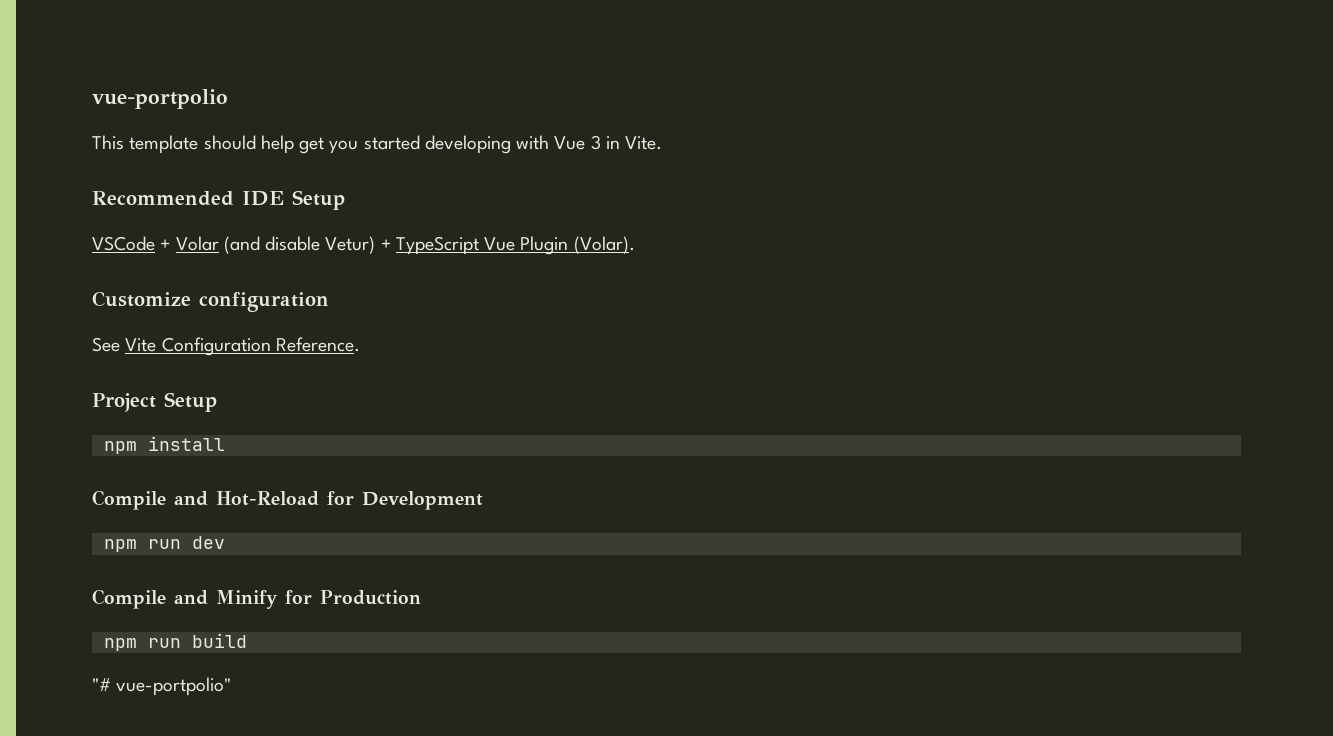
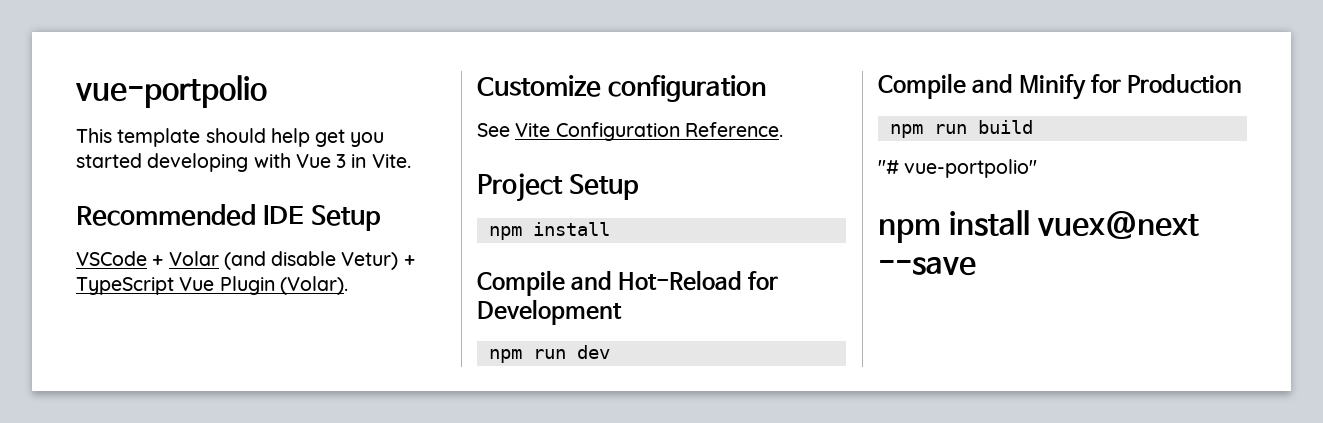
(232, 686) none -> [878,210,1200,243] [878,256,976,276] // npm install vuex@next --save

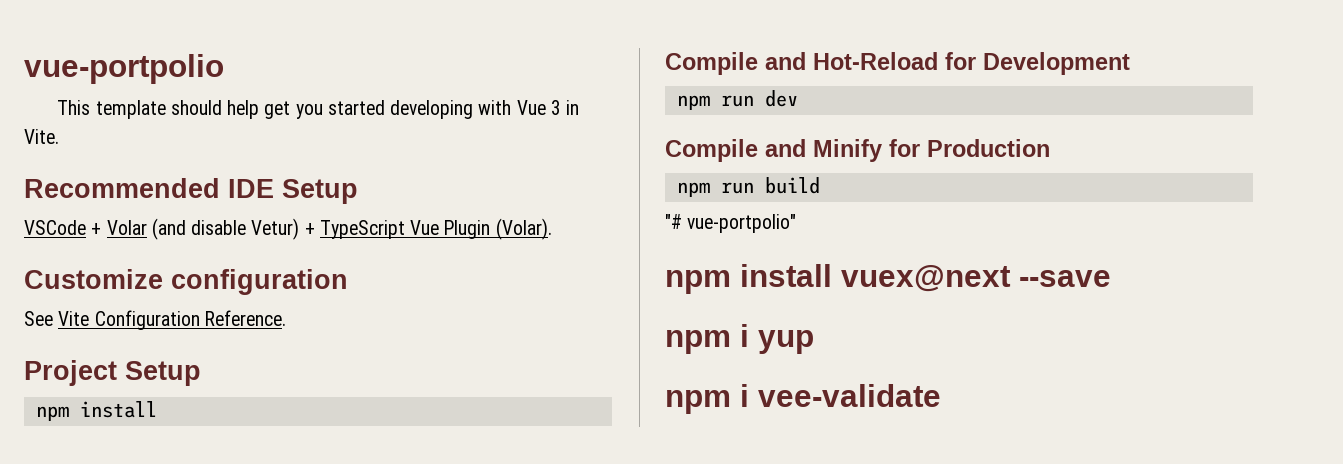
(976, 266) none -> [665,324,814,354] [665,384,941,414] // npm i yup // npm i vee-validate

